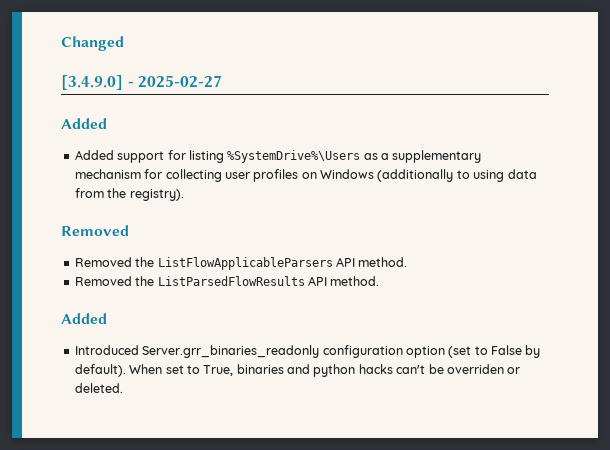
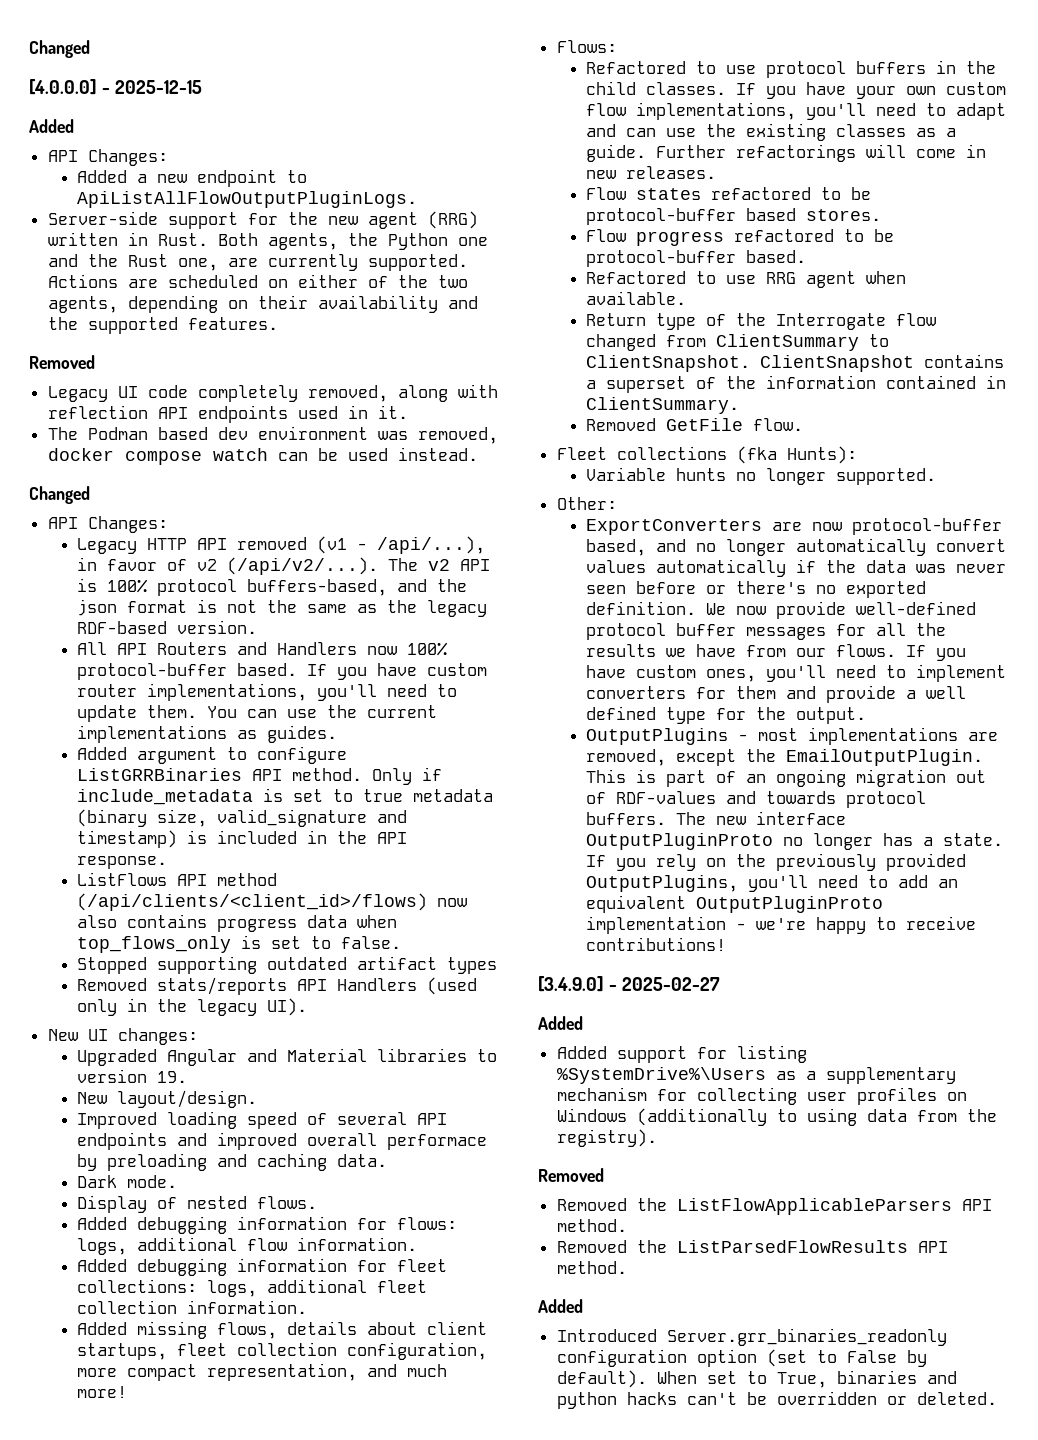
[61,36,124,51] Changed -> [29,40,90,58] [29,79,203,95] [29,119,74,133] [47,149,168,166] [77,169,308,187] [77,191,418,208] [47,211,478,229] [47,232,488,250] [47,254,468,271] [47,274,468,288] [47,295,478,313] [47,317,278,334] [29,355,95,369] [47,384,498,402] [47,405,408,423] [47,426,498,444] [47,447,478,465] [29,486,90,504] [47,516,168,533] [77,536,486,554] [77,557,491,575] [77,578,468,596] [77,599,488,617] [77,620,258,634] [77,642,449,656] [77,663,488,680] [77,683,458,701] [77,705,438,722] [77,725,338,743] [77,746,348,764] [77,767,443,785] [77,788,494,805] [77,809,408,827] [77,830,408,848] [77,856,168,869] [77,872,278,886] [77,893,468,911] [77,914,398,932] [77,935,402,953] [77,956,498,974] [77,977,478,995] [77,998,308,1016] [47,1028,198,1045] [77,1048,498,1066] [77,1069,188,1083] [77,1090,258,1108] [77,1111,448,1129] [77,1132,488,1150] [77,1153,388,1171] [77,1175,178,1188] [77,1195,318,1213] [77,1216,458,1234] [77,1237,418,1255] [77,1258,448,1276] [77,1279,428,1297] [77,1300,308,1314] [77,1321,488,1339] [77,1342,488,1360] [77,1363,448,1381] [77,1386,128,1398] [556,40,617,53] [586,60,997,78] [586,81,1007,99] [586,102,1007,120] [586,123,957,141] [586,144,987,162] [586,166,717,179] [586,187,872,200] [586,208,882,225] [586,229,895,246] [586,250,807,267] [586,271,907,288] [586,291,687,305] [586,313,937,330] [586,334,890,351] [586,354,1005,372] [586,375,1007,393] [586,397,740,414] [586,418,804,431] [556,446,857,464] [586,467,937,485] [556,497,617,510] [586,518,1003,535] [586,538,1007,556] [586,559,1007,577] [586,581,927,598] [586,601,977,619] [586,623,947,640] [586,644,967,661] [586,664,1007,682] [586,685,967,703] [586,706,867,724] [586,727,999,745] [586,749,984,766] [586,769,987,787] [586,791,927,808] [586,811,847,825] [586,833,1004,850] [586,853,967,871] [586,875,959,892] [586,895,884,913] [586,916,977,934] [586,937,727,951] Changed // [4.0.0.0] - 2025-12-15 // Added // API Changes: // Added a new endpoint to ApiListAllFlowOutputPluginLogs. // Server-side support for the new agent (RRG) written in Rust. Both agents, the Python one and the Rust one, are currently supported. Actions are scheduled on either of the two agents, depending on their availability and the supported features. // Removed // Legacy UI code completely removed, along with reflection API endpoints used in it. // The Podman based dev environment was removed, docker compose watch can be used instead. // Changed // API Changes: // Legacy HTTP API removed (v1 - /api/...), in favor of v2 (/api/v2/...). The v2 API is 100% protocol buffers-based, and the json format is not the same as the legacy RDF-based version. // All API Routers and Handlers now 100% protocol-buffer based. If you have custom router implementations, you'll need to update them. You can use the current implementations as guides. // Added argument to configure ListGRRBinaries API method. Only if include_metadata is set to true metadata (binary size, valid_signature and timestamp) is included in the API response. // ListFlows API method (/api/clients/<client_id>/flows) now also contains progress data when top_flows_only is set to false. // Stopped supporting outdated artifact types // Removed stats/reports API Handlers (used only in the legacy UI). // New UI changes: // Upgraded Angular and Material libraries to version 19. // New layout/design. // Improved loading speed of several API endpoints and improved overall performace by preloading and caching data. // Dark mode. // Display of nested flows. // Added debugging information for flows: logs, additional flow information. // Added debugging information for fleet collections: logs, additional fleet collection information. // Added missing flows, details about client startups, fleet collection configuration, more compact representation, and much more! // Flows: // Refactored to use protocol buffers in the child classes. If you have your own custom flow implementations, you'll need to adapt and can use the existing classes as a guide. Further refactorings will come in new releases. // Flow states refactored to be protocol-buffer based stores. // Flow progress refactored to be protocol-buffer based. // Refactored to use RRG agent when available. // Return type of the Interrogate flow changed from ClientSummary to ClientSnapshot. ClientSnapshot contains a superset of the information contained in ClientSummary. // Removed GetFile flow. // Fleet collections (fka Hunts): // Variable hunts no longer supported. // Other: // ExportConverters are now protocol-buffer based, and no longer automatically convert values automatically if the data was never seen before or there's no exported definition. We now provide well-defined protocol buffer messages for all the results we have from our flows. If you have custom ones, you'll need to implement converters for them and provide a well defined type for the output. // OutputPlugins - most implementations are removed, except the EmailOutputPlugin. This is part of an ongoing migration out of RDF-values and towards protocol buffers. The new interface OutputPluginProto no longer has a state. If you rely on the previously provided OutputPlugins, you'll need to add an equivalent OutputPluginProto implementation - we're happy to receive contributions!
[446,364,504,374] overriden -> [776,1391,877,1405] overridden

